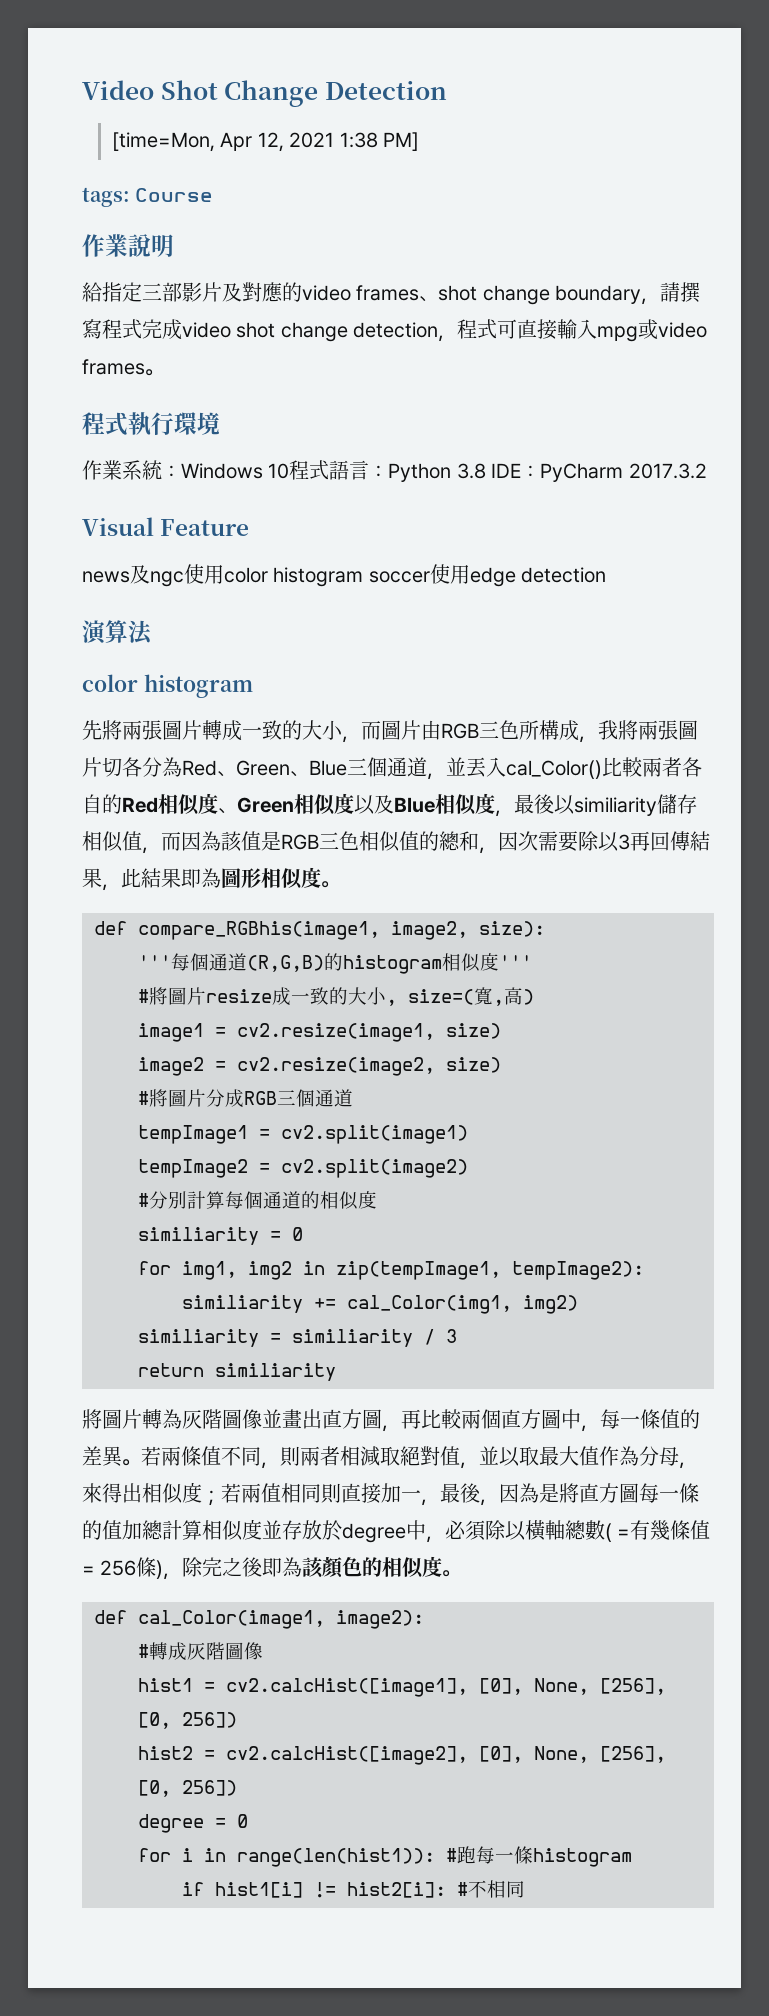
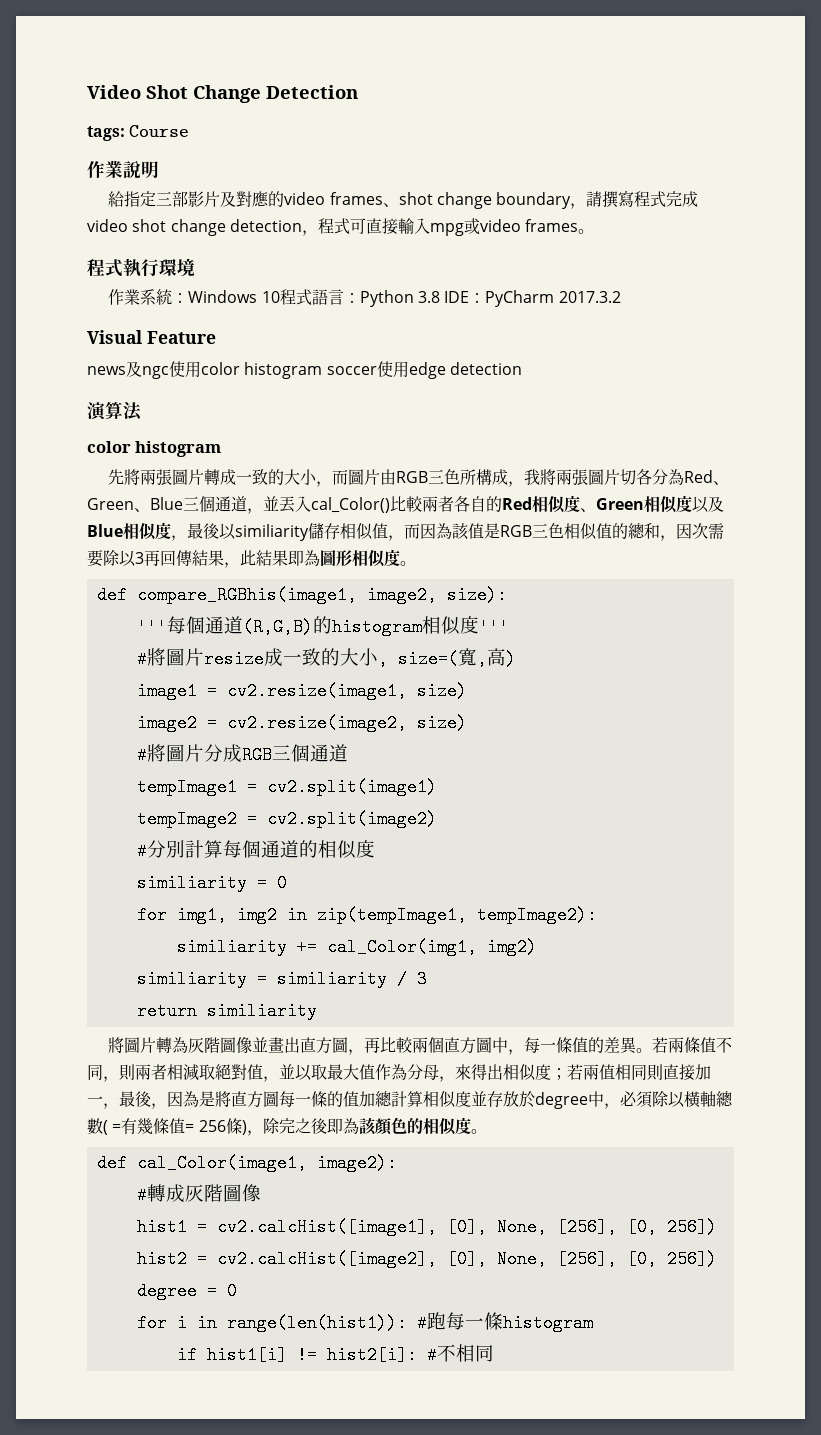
[111,132,419,152] // [time=Mon, Apr 12, 2021 1:38 PM] -> (358, 92) none

